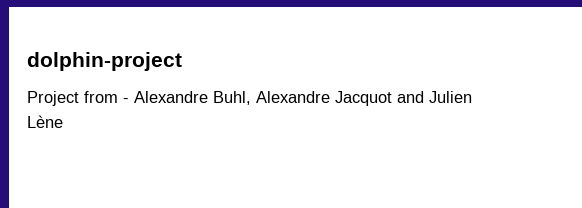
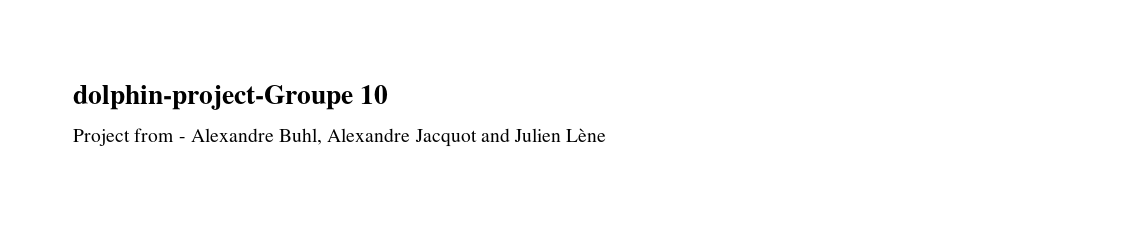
[27,52,182,71] dolphin-project -> [73,85,389,110] dolphin-project-Groupe 10

